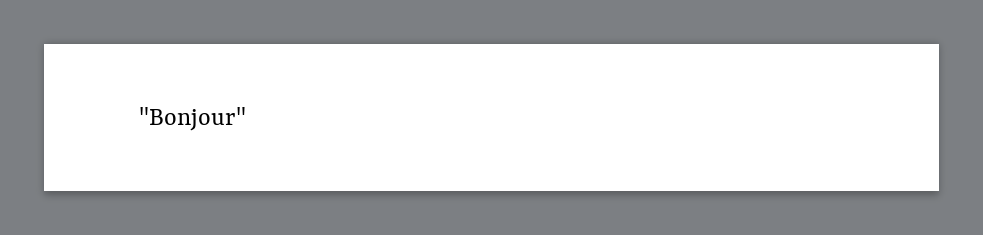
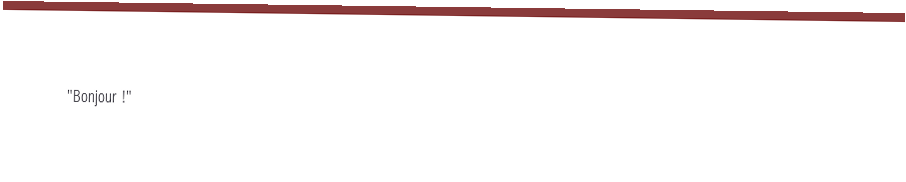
[139,107,246,131] "Bonjour" -> [66,89,132,107] "Bonjour !"

